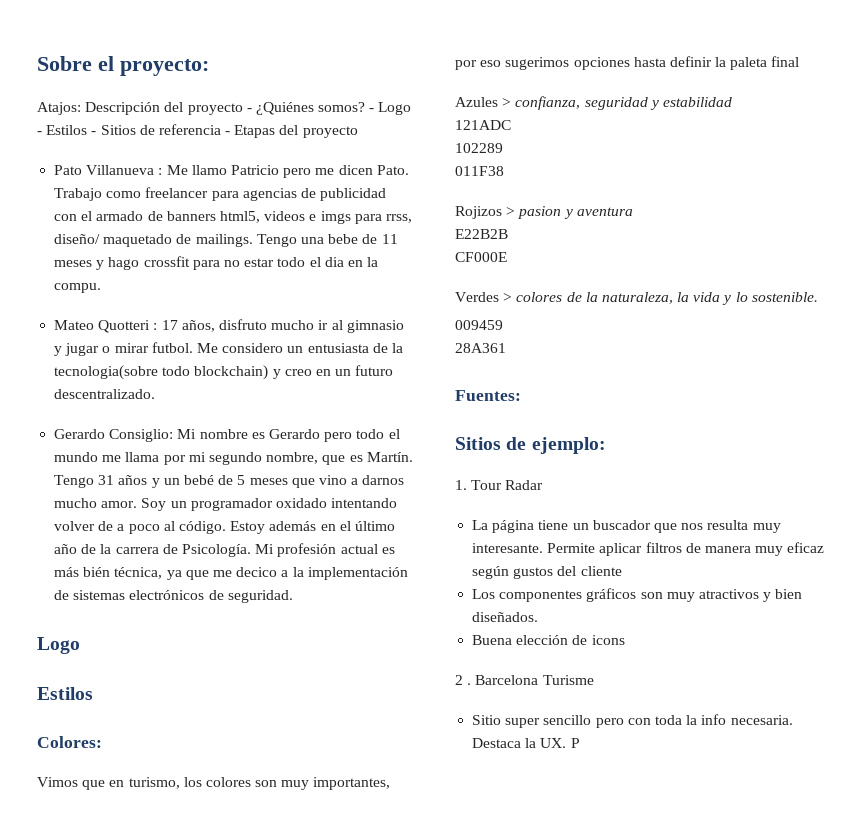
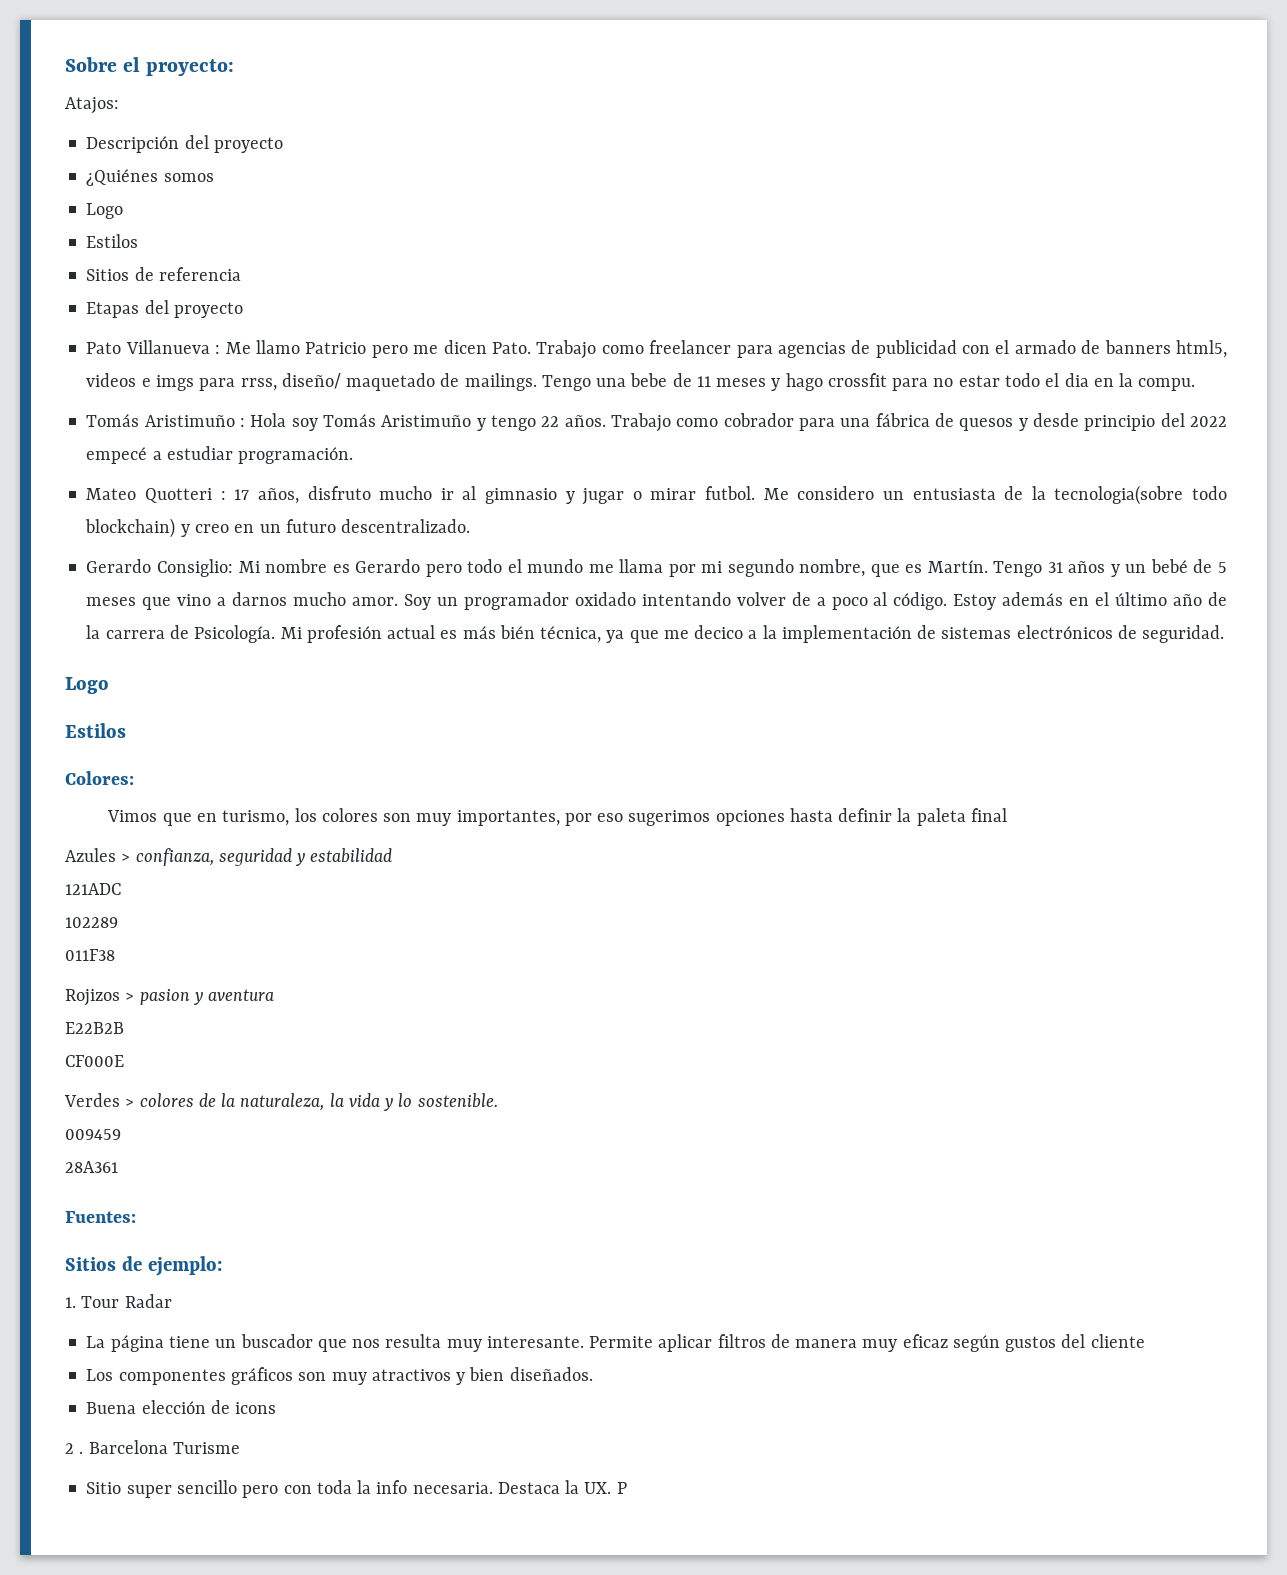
(81, 108) none -> (119, 105) //
[246,102,412,115] [37,125,97,135] - ¿Quiénes somos? - Logo - Estilos - -> [86,169,214,186] [86,203,124,219] [86,234,139,248] // ¿Quiénes somos // Logo // Estilos //
[225,131,231,135] - -> (241, 274) //
(102, 288) none -> [86,413,1228,432] [86,446,354,464] // Tomás Aristimuño : Hola soy Tomás Aristimuño y tengo 22 años. Trabajo como cobrador para una fábrica de quesos y desde principio del 2022 empecé a estudiar programación.

